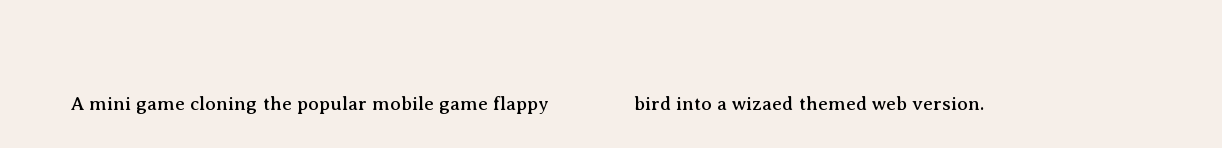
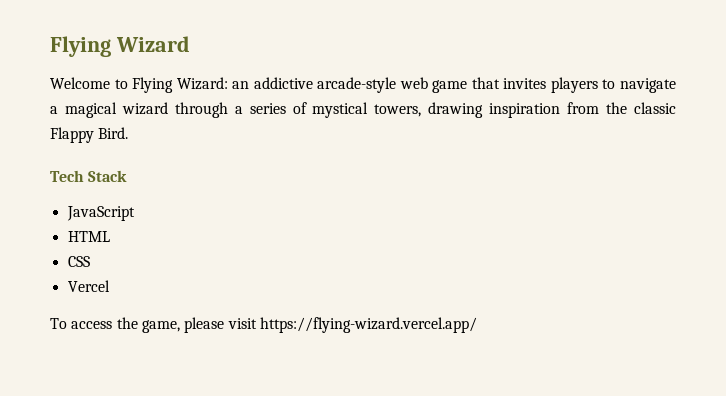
[71,96,984,114] A mini game cloning the popular mobile game flappy bird into a wizaed themed web version. -> [50,36,190,57] [50,77,677,93] [50,102,676,118] [50,127,129,143] [50,170,128,182] [66,206,135,221] [67,231,110,242] [67,256,90,267] [67,280,110,292] [50,317,477,333] Flying Wizard // Welcome to Flying Wizard: an addictive arcade-style web game that invites players to navigate a magical wizard through a series of mystical towers, drawing inspiration from the classic Flappy Bird. // Tech Stack // JavaScript // HTML // CSS // Vercel // To access the game, please visit https://flying-wizard.vercel.app/

